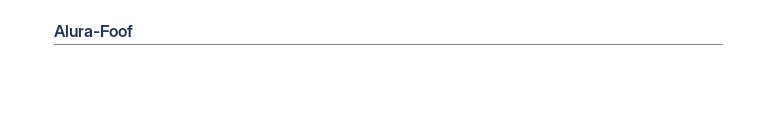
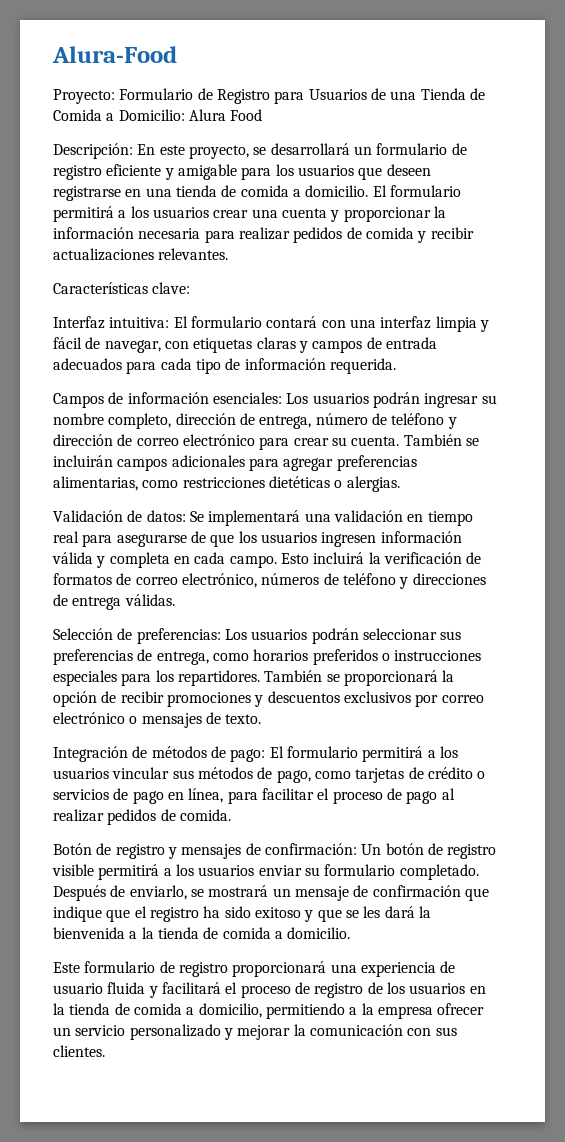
[54,25,133,37] Alura-Foof -> [52,46,177,63] [53,88,485,104] [53,109,263,121] [53,143,467,159] [53,164,431,180] [53,185,461,201] [53,206,446,222] [53,227,474,243] [53,248,229,261] [53,282,191,294] [53,316,489,332] [53,337,437,353] [53,358,396,374] [53,392,497,408] [53,413,457,429] [53,434,479,450] [53,455,417,471] [53,476,400,492] [53,510,473,526] [53,531,462,547] [52,552,482,568] [53,573,486,589] [53,594,175,610] [53,628,462,644] [53,649,482,665] [53,670,455,686] [53,691,484,707] [53,712,262,728] [53,746,458,762] [53,767,486,783] [53,788,455,804] [53,809,231,825] [53,843,497,859] [52,864,479,880] [53,885,489,901] [53,906,431,922] [53,927,351,939] [53,961,456,977] [53,982,486,998] [53,1003,485,1019] [53,1024,457,1040] [53,1045,105,1057] Alura-Food // Proyecto: Formulario de Registro para Usuarios de una Tienda de Comida a Domicilio: Alura Food // Descripción: En este proyecto, se desarrollará un formulario de registro eficiente y amigable para los usuarios que deseen registrarse en una tienda de comida a domicilio. El formulario permitirá a los usuarios crear una cuenta y proporcionar la información necesaria para realizar pedidos de comida y recibir actualizaciones relevantes. // Características clave: // Interfaz intuitiva: El formulario contará con una interfaz limpia y fácil de navegar, con etiquetas claras y campos de entrada adecuados para cada tipo de información requerida. // Campos de información esenciales: Los usuarios podrán ingresar su nombre completo, dirección de entrega, número de teléfono y dirección de correo electrónico para crear su cuenta. También se incluirán campos adicionales para agregar preferencias alimentarias, como restricciones dietéticas o alergias. // Validación de datos: Se implementará una validación en tiempo real para asegurarse de que los usuarios ingresen información válida y completa en cada campo. Esto incluirá la verificación de formatos de correo electrónico, números de teléfono y direcciones de entrega válidas. // Selección de preferencias: Los usuarios podrán seleccionar sus preferencias de entrega, como horarios preferidos o instrucciones especiales para los repartidores. También se proporcionará la opción de recibir promociones y descuentos exclusivos por correo electrónico o mensajes de texto. // Integración de métodos de pago: El formulario permitirá a los usuarios vincular sus métodos de pago, como tarjetas de crédito o servicios de pago en línea, para facilitar el proceso de pago al realizar pedidos de comida. // Botón de registro y mensajes de confirmación: Un botón de registro visible permitirá a los usuarios enviar su formulario completado. Después de enviarlo, se mostrará un mensaje de confirmación que indique que el registro ha sido exitoso y que se les dará la bienvenida a la tienda de comida a domicilio. // Este formulario de registro proporcionará una experiencia de usuario fluida y facilitará el proceso de registro de los usuarios en la tienda de comida a domicilio, permitiendo a la empresa ofrecer un servicio personalizado y mejorar la comunicación con sus clientes.

